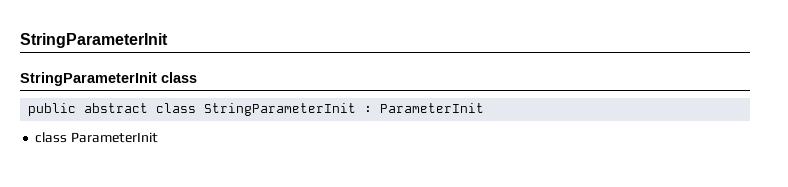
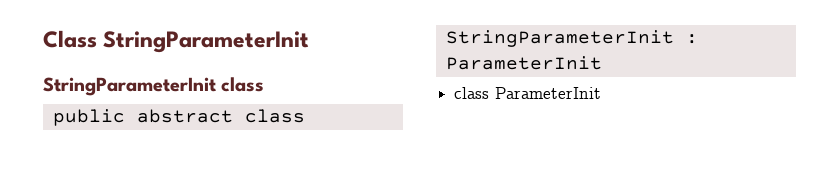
(20, 40) none -> [43,30,97,48] Class

